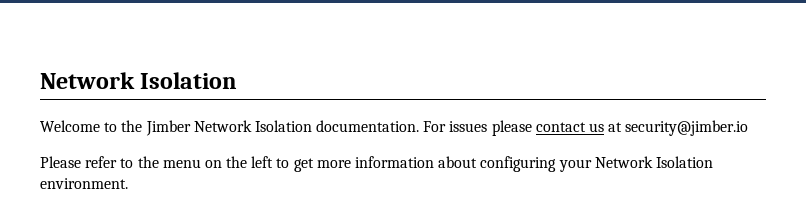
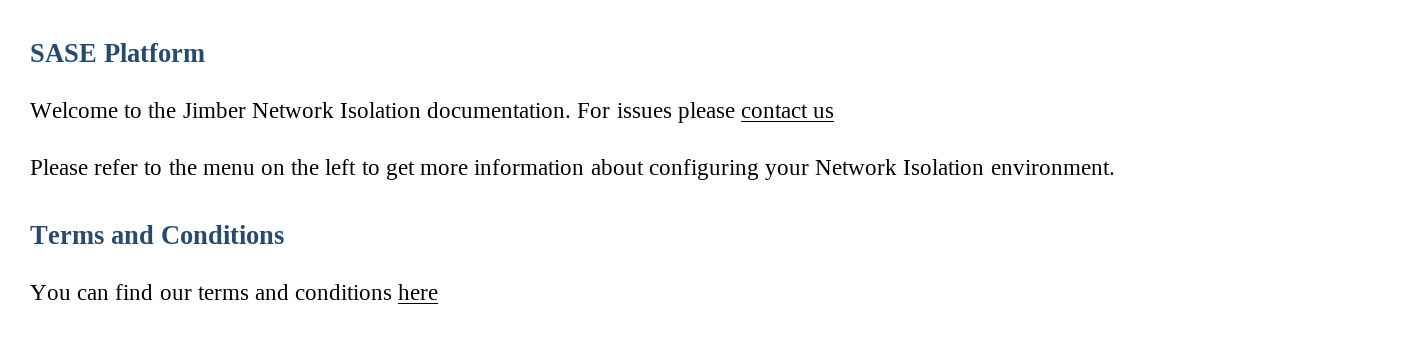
[40,72,238,89] Network Isolation -> [30,43,206,62] SASE Platform
[608,120,749,136] at security@jimber.io -> (835, 112) none
(128, 183) none -> [30,225,285,244] [30,284,439,300] // Terms and Conditions // You can find our terms and conditions here

